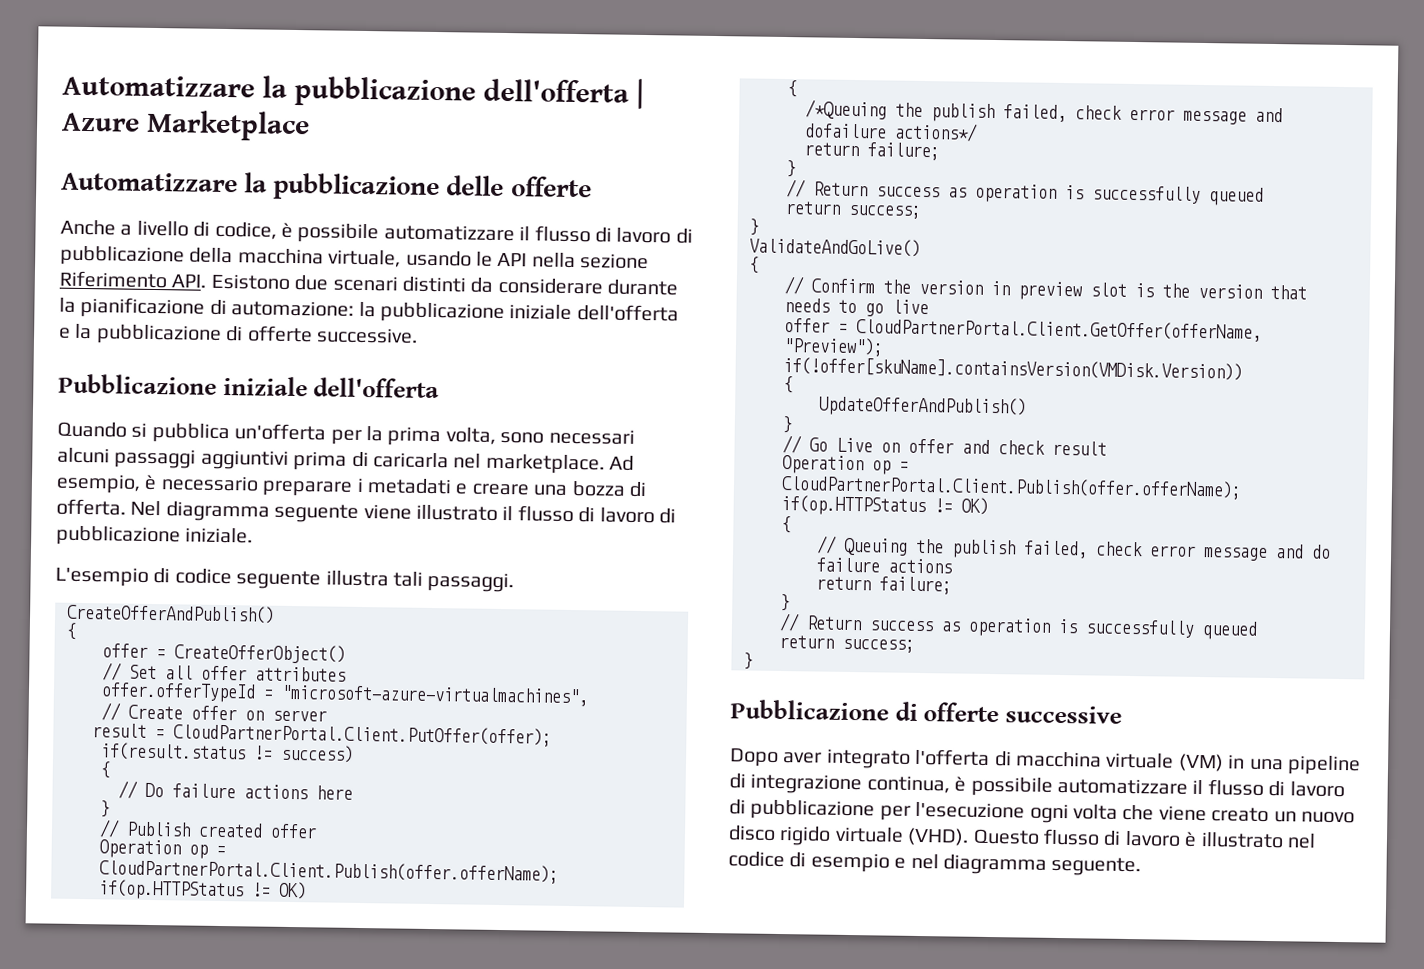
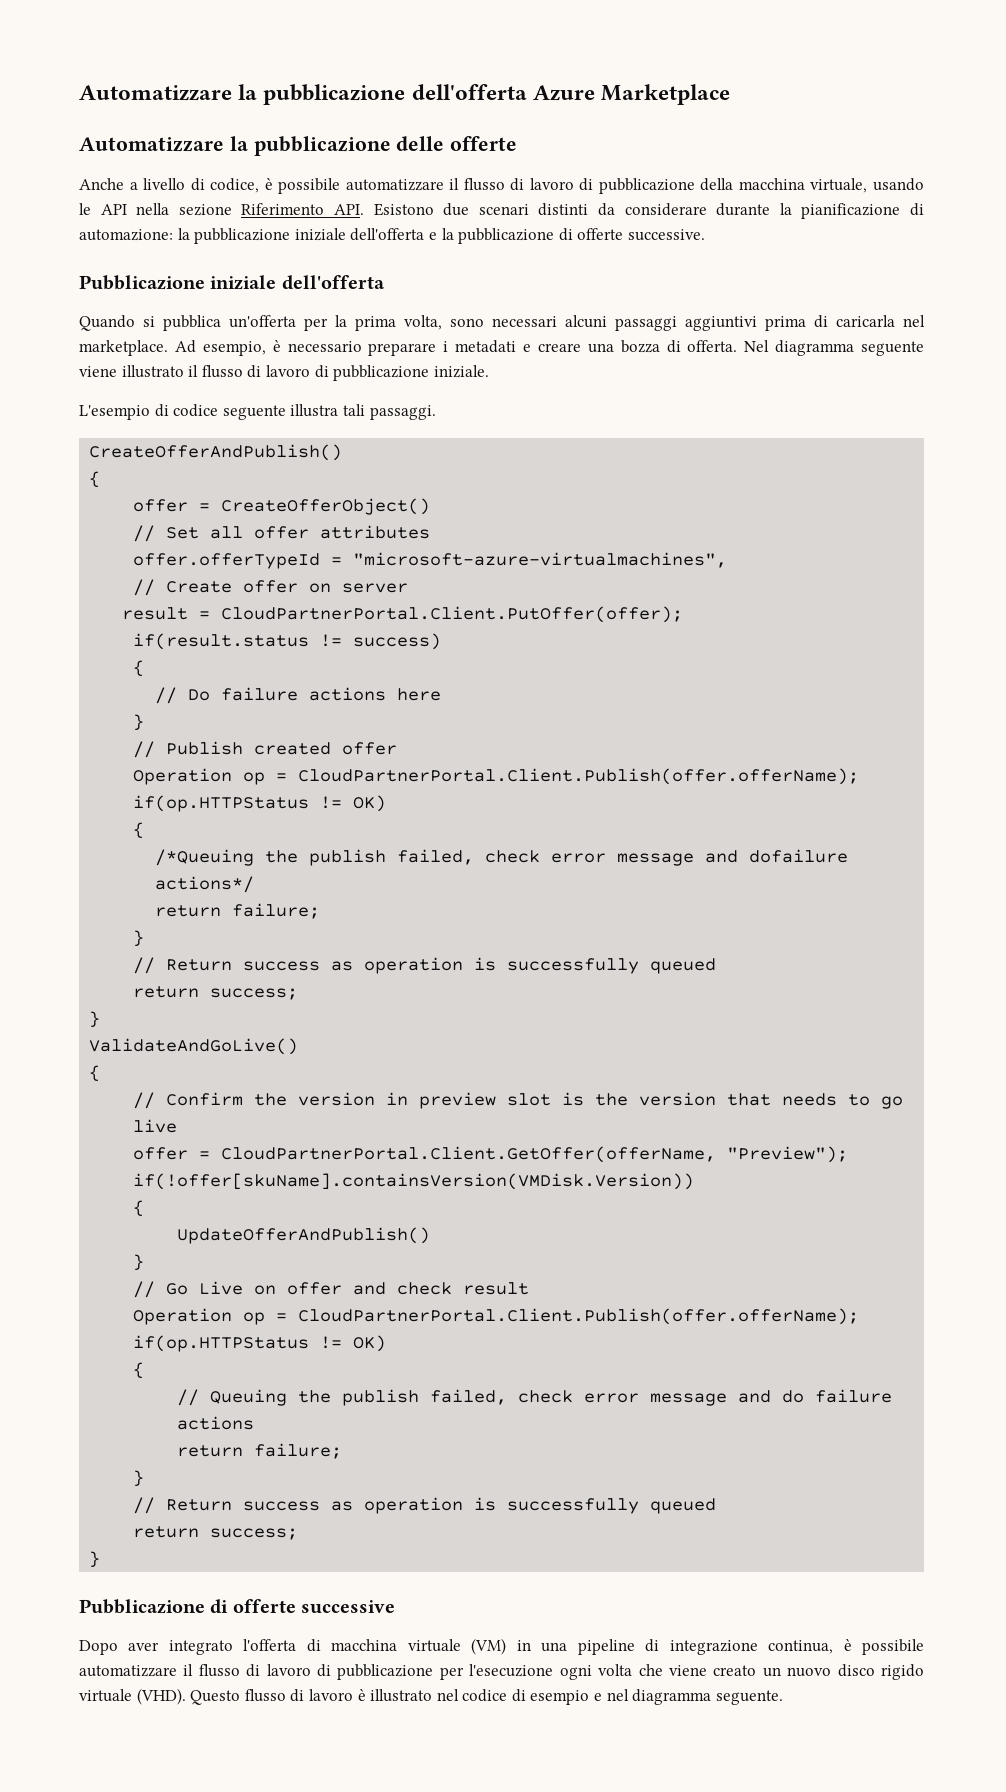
[636,78,644,109] | -> (527, 92) none

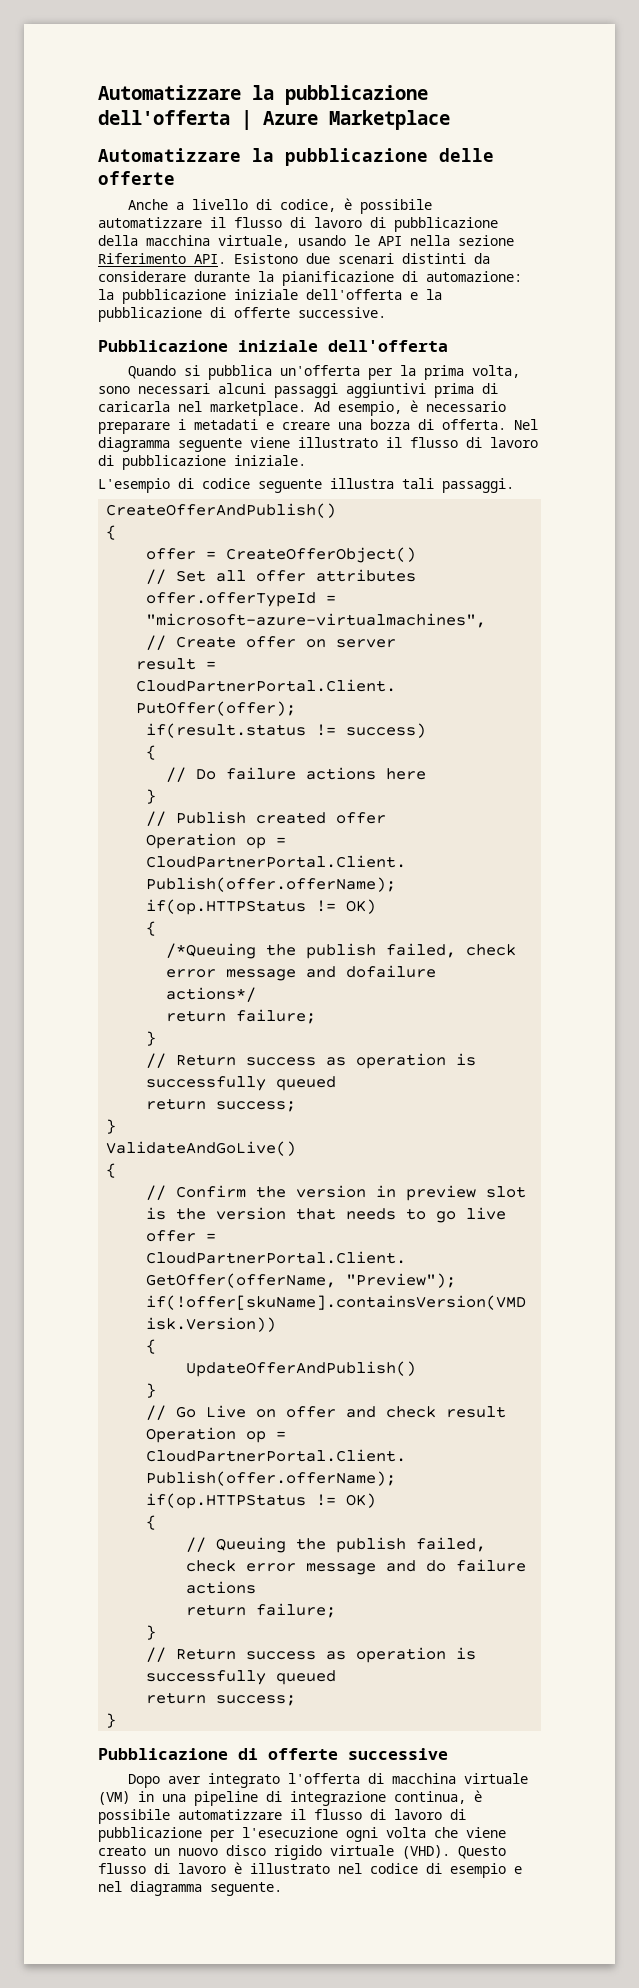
(527, 92) none -> [241,110,252,130] |

